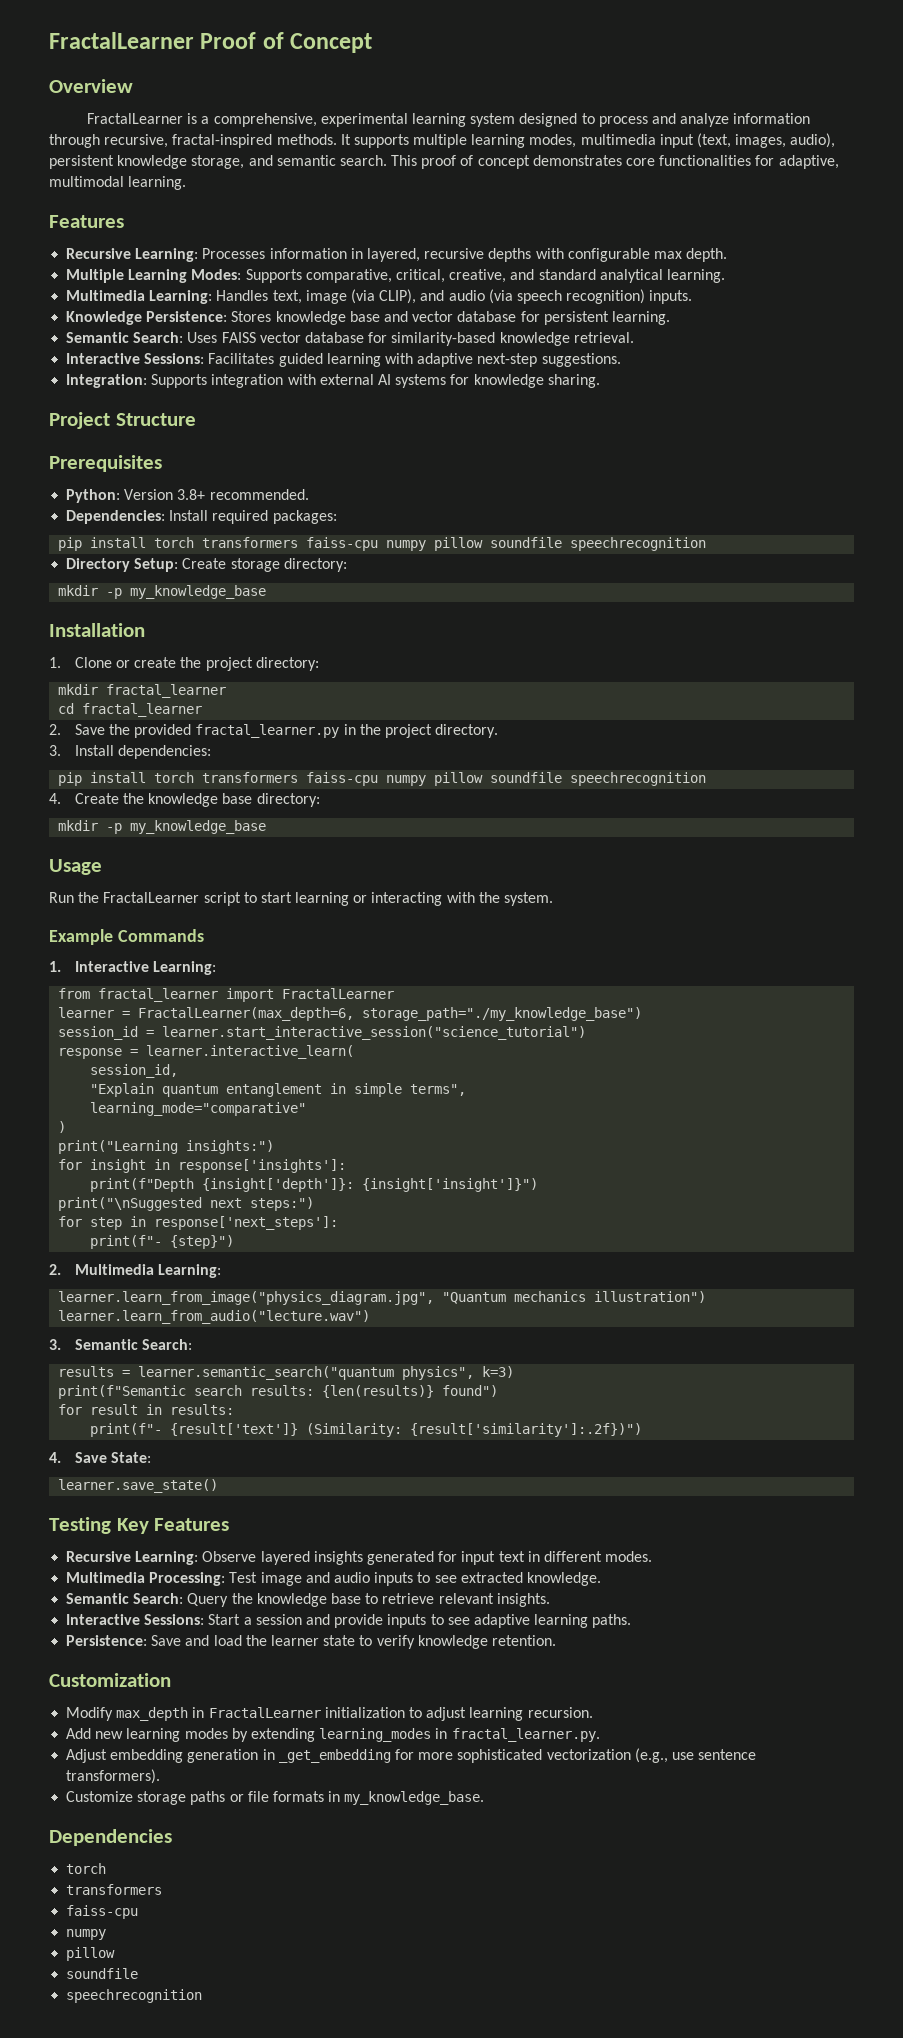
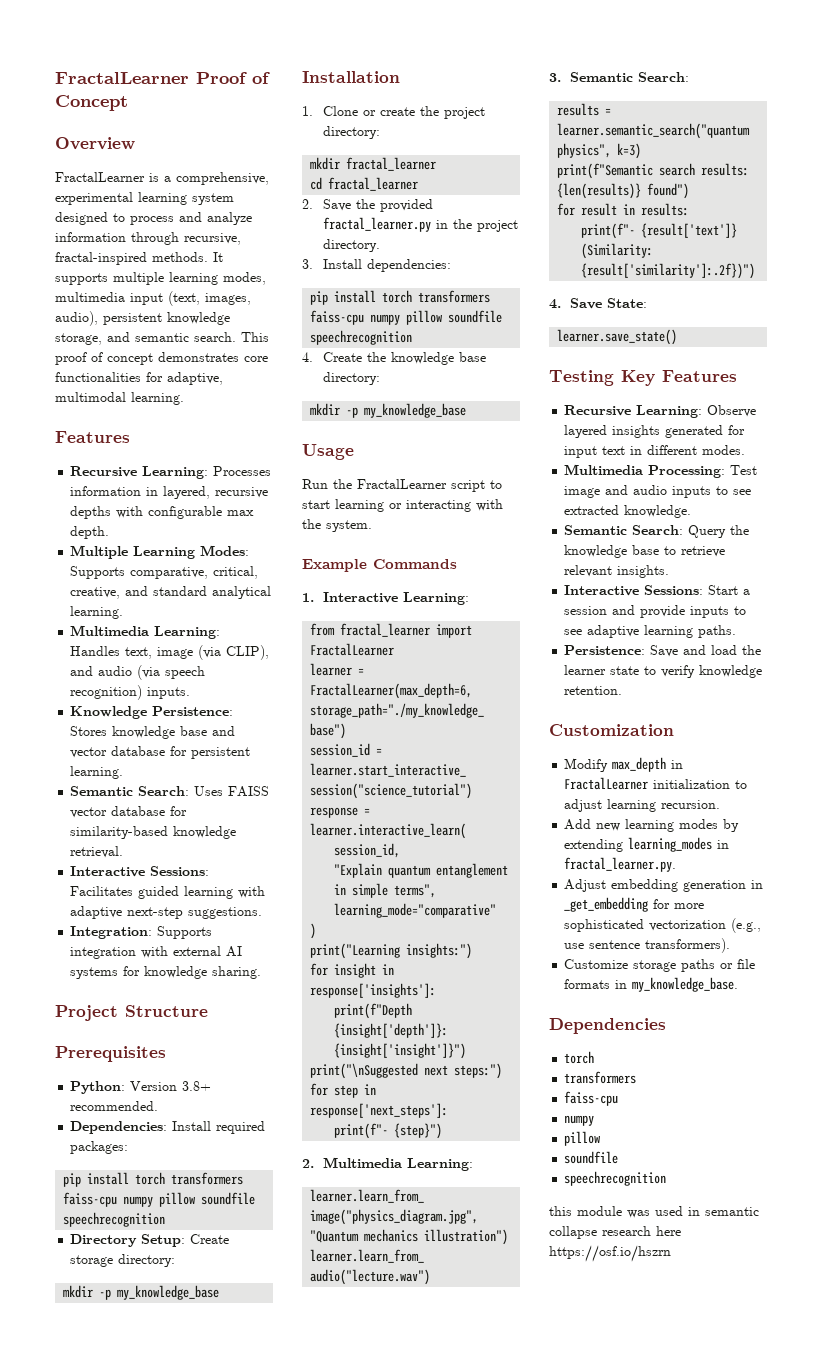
(203, 1996) none -> [549,1206,759,1218] [549,1226,681,1239] [549,1245,671,1262] // this module was used in semantic collapse research here https://osf.io/hszrn

